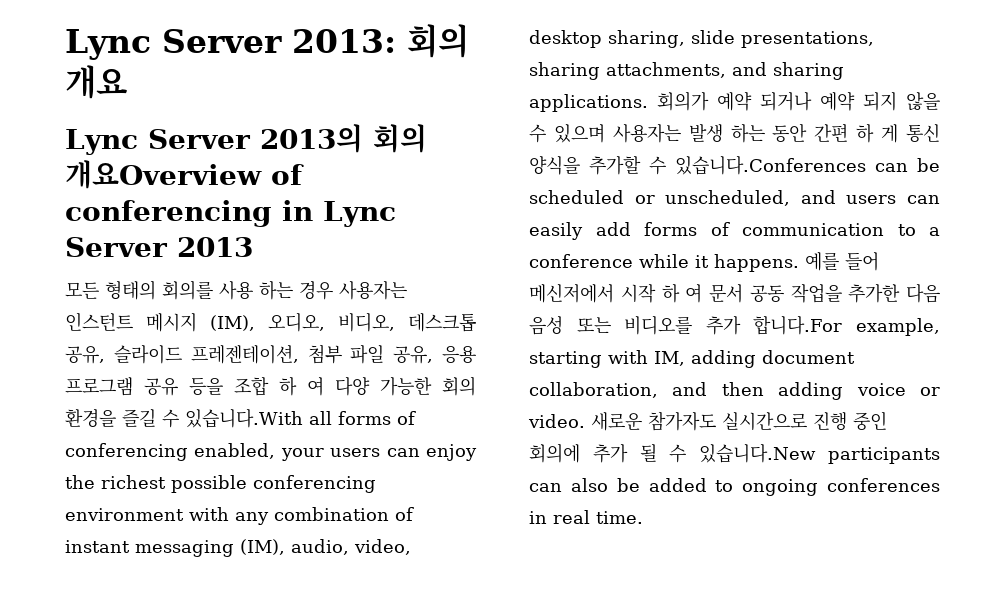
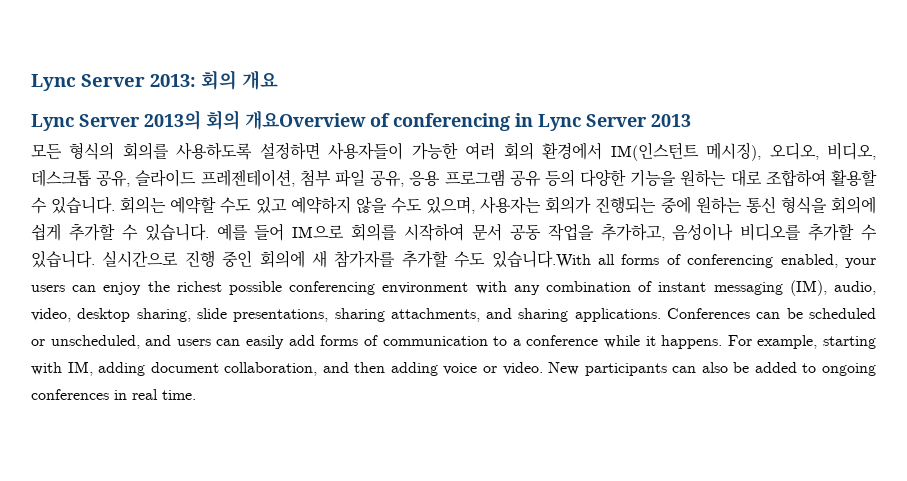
[105,280,407,300] [65,312,255,332] 형태의 회의를 사용 하는 경우 사용자는 인스턴트 메시지 (IM), -> [69,142,762,161] 형식의 회의를 사용하도록 설정하면 사용자들이 가능한 여러 회의 환경에서 IM(인스턴트 메시징),
[189,376,476,396] [65,409,179,428] 등을 조합 하 여 다양 가능한 회의 환경을 즐길 수 -> [544,169,877,187] [31,196,877,214] [31,223,877,241] [31,250,486,268] 등의 다양한 기능을 원하는 대로 조합하여 활용할 수 있습니다. 회의는 예약할 수도 있고 예약하지 않을 수도 있으며, 사용자는 회의가 진행되는 중에 원하는 통신 형식을 회의에 쉽게 추가할 수 있습니다. 예를 들어 IM으로 회의를 시작하여 문서 공동 작업을 추가하고, 음성이나 비디오를 추가할 수 있습니다. 실시간으로 진행 중인 회의에 새 참가자를 추가할 수도
[657,91,940,111] [529,123,941,143] [529,155,866,175] 회의가 예약 되거나 예약 되지 않을 수 있으며 사용자는 발생 하는 동안 간편 하 게 통신 양식을 추가할 수 있습니다.Conferences -> [667,308,751,319] Conferences
[805,252,879,271] [529,283,940,303] [529,315,843,335] 예를 들어 메신저에서 시작 하 여 문서 공동 작업을 추가한 다음 음성 또는 비디오를 추가 합니다.For -> [727,335,752,346] For
[591,411,887,431] [529,443,817,463] 새로운 참가자도 실시간으로 진행 중인 회의에 추가 될 수 있습니다.New -> [548,362,580,375] New

